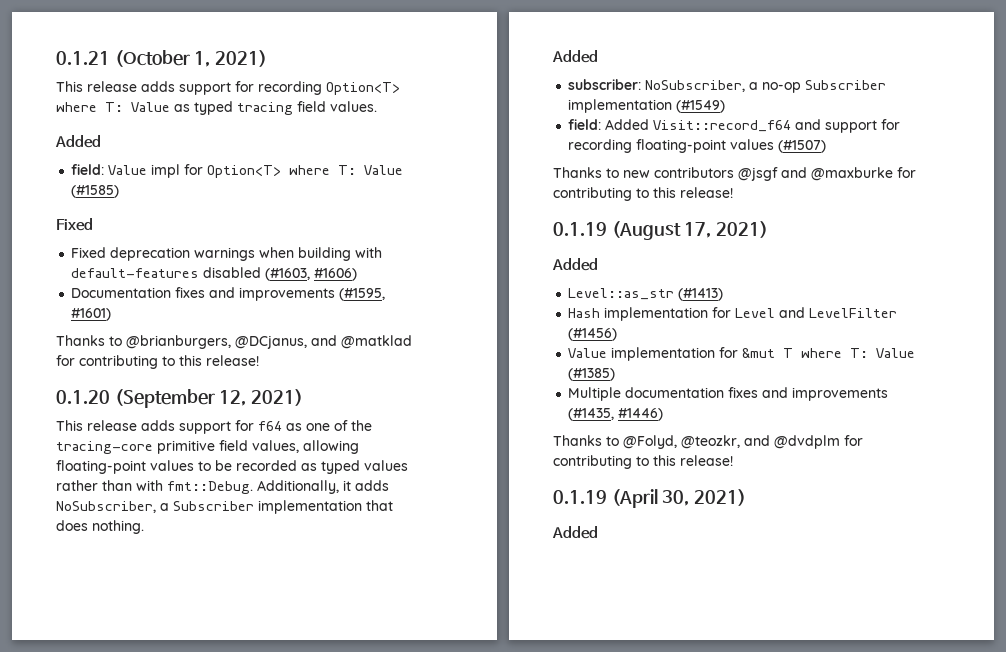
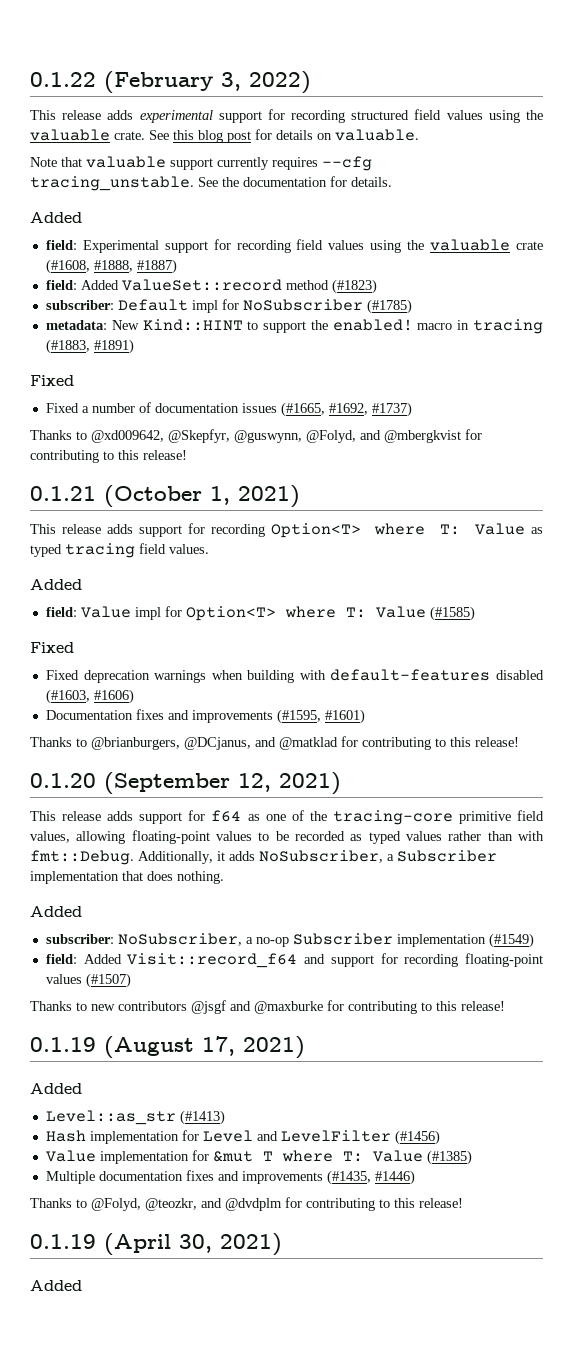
(56, 58) none -> [30,71,311,94] [30,109,543,123] [30,129,419,143] [30,156,372,171] [30,176,392,191] [30,212,82,223] [45,239,543,253] [45,259,177,274] [45,279,377,294] [45,299,412,314] [45,319,544,334] [45,339,134,354] [30,375,74,386] [45,402,412,417] [30,429,482,443] [30,450,187,463] 0.1.22 (February 3, 2022) // This release adds experimental support for recording structured field values using the valuable crate. See this blog post for details on valuable. // Note that valuable support currently requires --cfg tracing_unstable. See the documentation for details. // Added // field: Experimental support for recording field values using the valuable crate (#1608, #1888, #1887) // field: Added ValueSet::record method (#1823) // subscriber: Default impl for NoSubscriber (#1785) // metadata: New Kind::HINT to support the enabled! macro in tracing (#1883, #1891) // Fixed // Fixed a number of documentation issues (#1665, #1692, #1737) // Thanks to @xd009642, @Skepfyr, @guswynn, @Folyd, and @mbergkvist for contributing to this release! //

